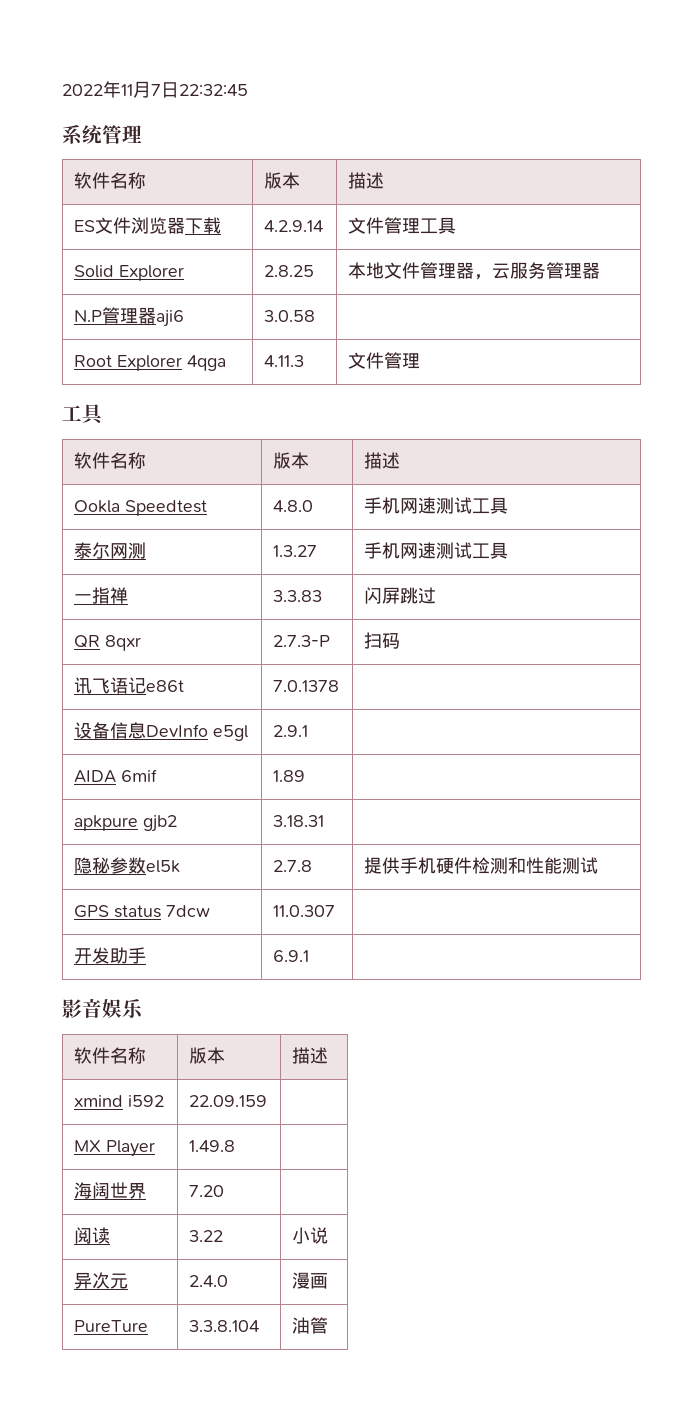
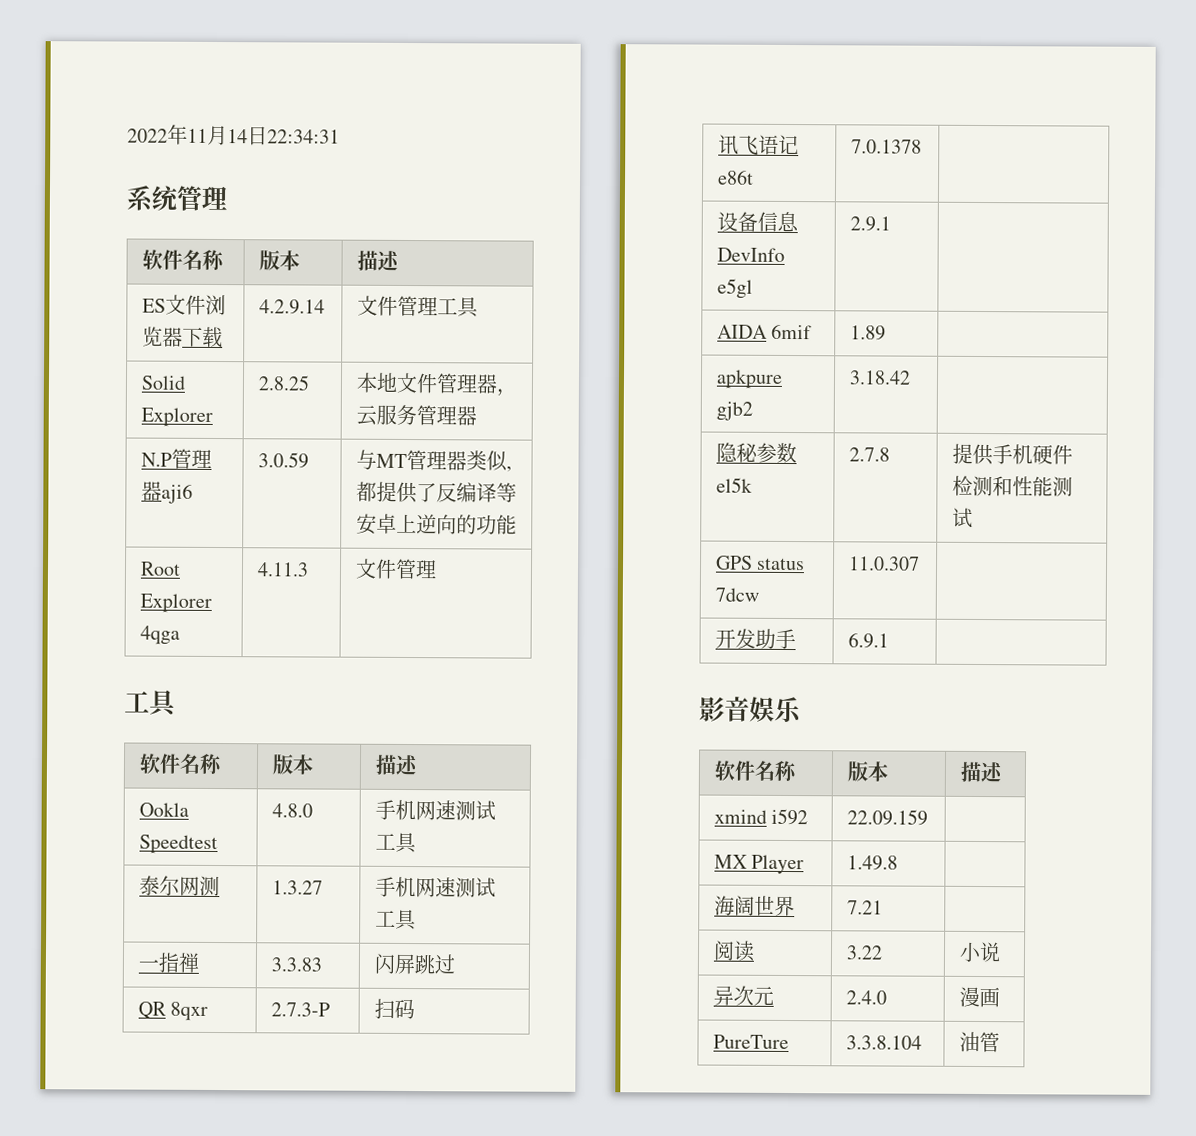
[151,82,248,98] 7日22:32:45 -> [227,126,340,146] 14日22:34:31
[263,310,315,322] 3.0.58 | -> [257,452,309,469] [355,449,512,472] [355,481,517,504] [355,513,517,535] 3.0.59 | 与MT管理器类似,都提供了反编译等安卓上逆向的功能
[272,815,324,827] 3.18.31 -> [848,370,911,385] 3.18.42
[188,1185,224,1197] 7.20 -> [846,900,883,915] 7.21

